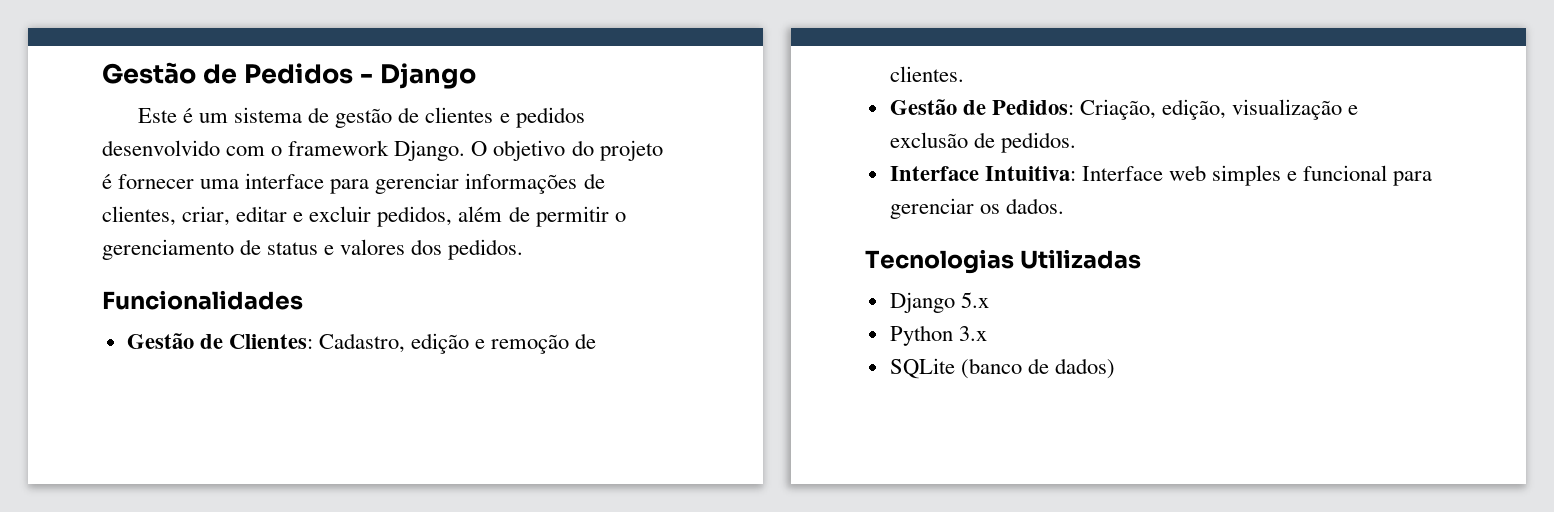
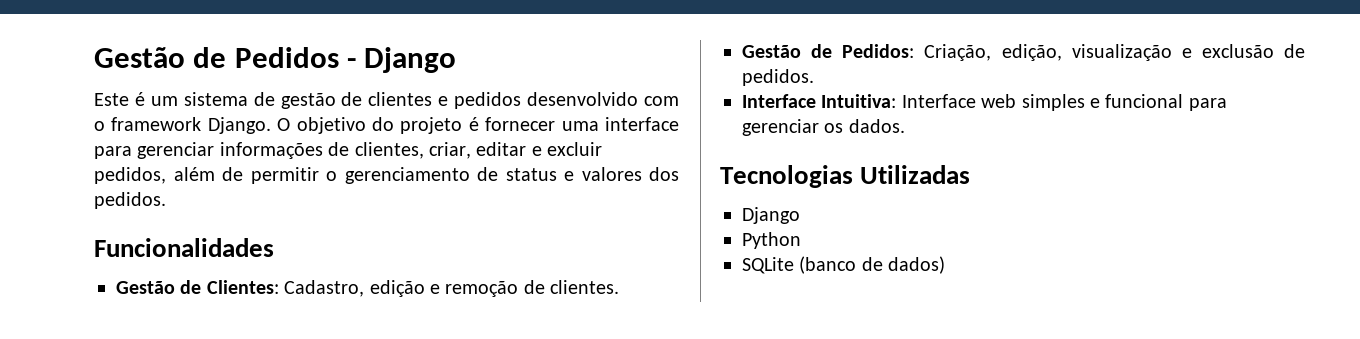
[960,292,989,308] 5.x -> (800, 215) none
[958,326,987,341] 3.x -> (801, 240) none

